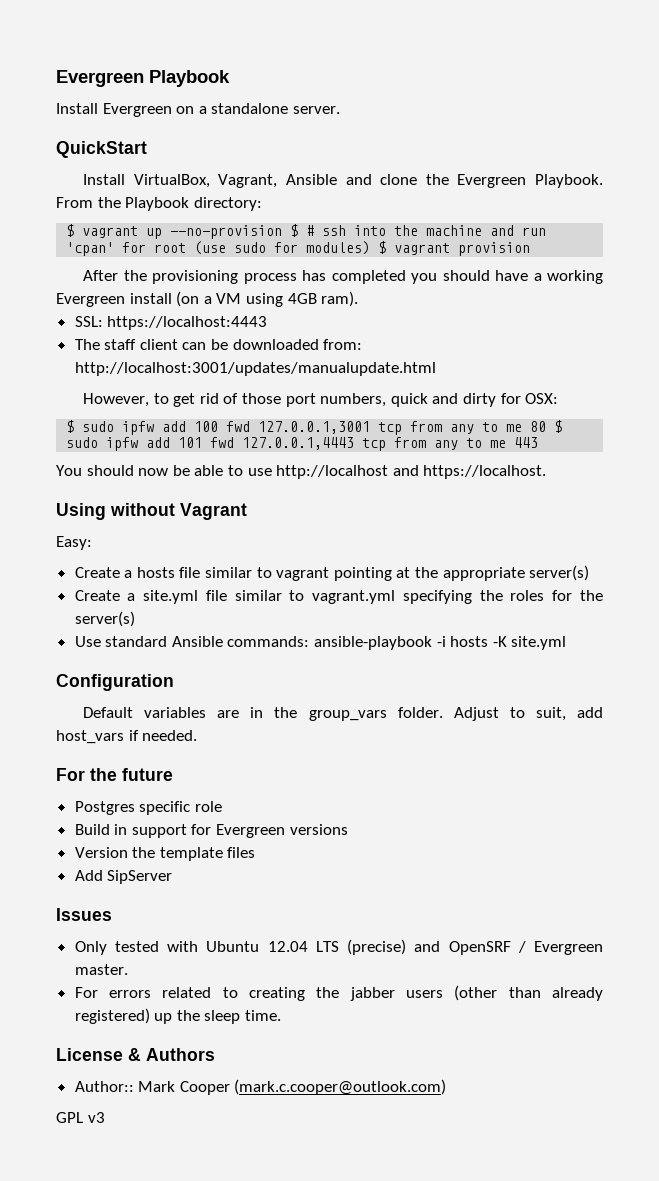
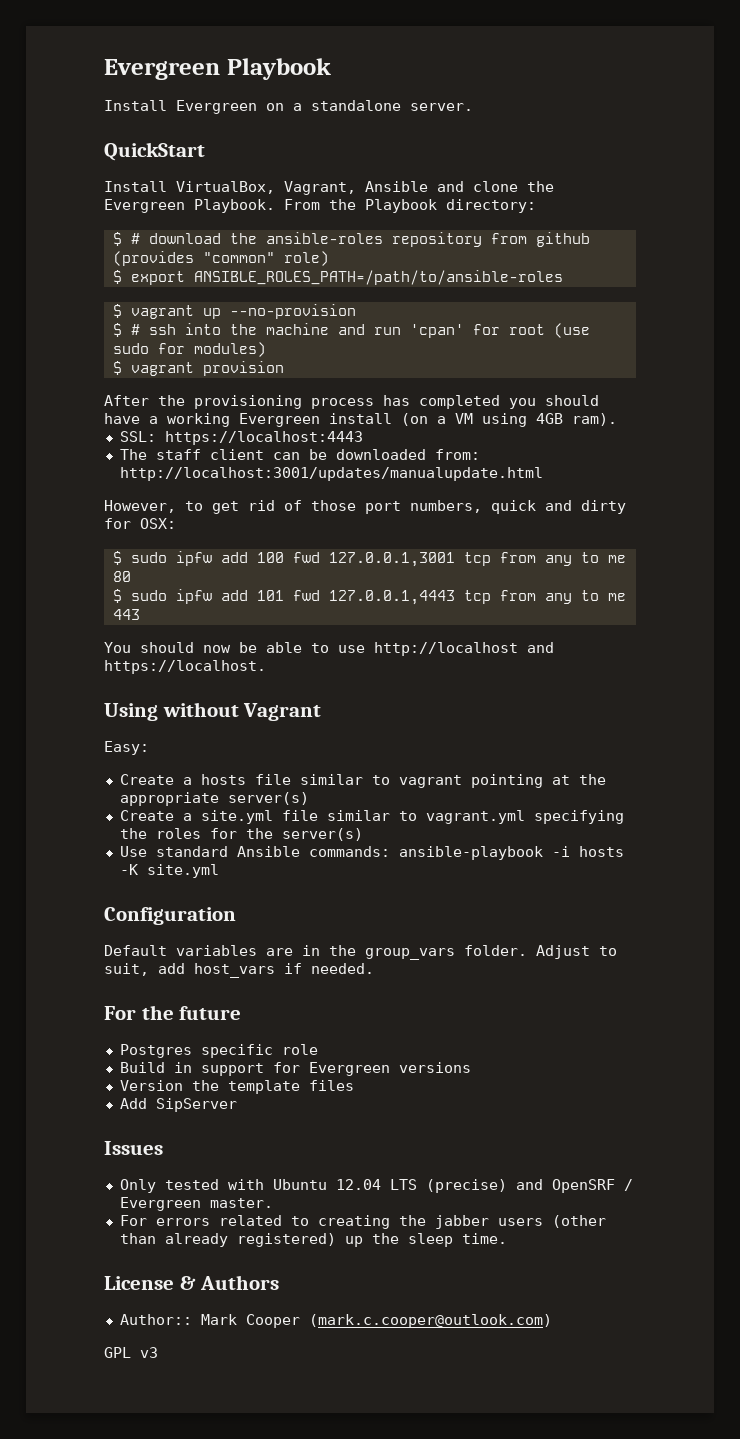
(262, 204) none -> [112,232,590,247] [112,251,329,266] [112,270,563,285] // $ # download the ansible-roles repository from github (provides "common" role) // $ export ANSIBLE_ROLES_PATH=/path/to/ansible-roles
(283, 232) none -> (356, 311) //
(371, 248) none -> (266, 349) //
(547, 426) none -> (131, 576) //

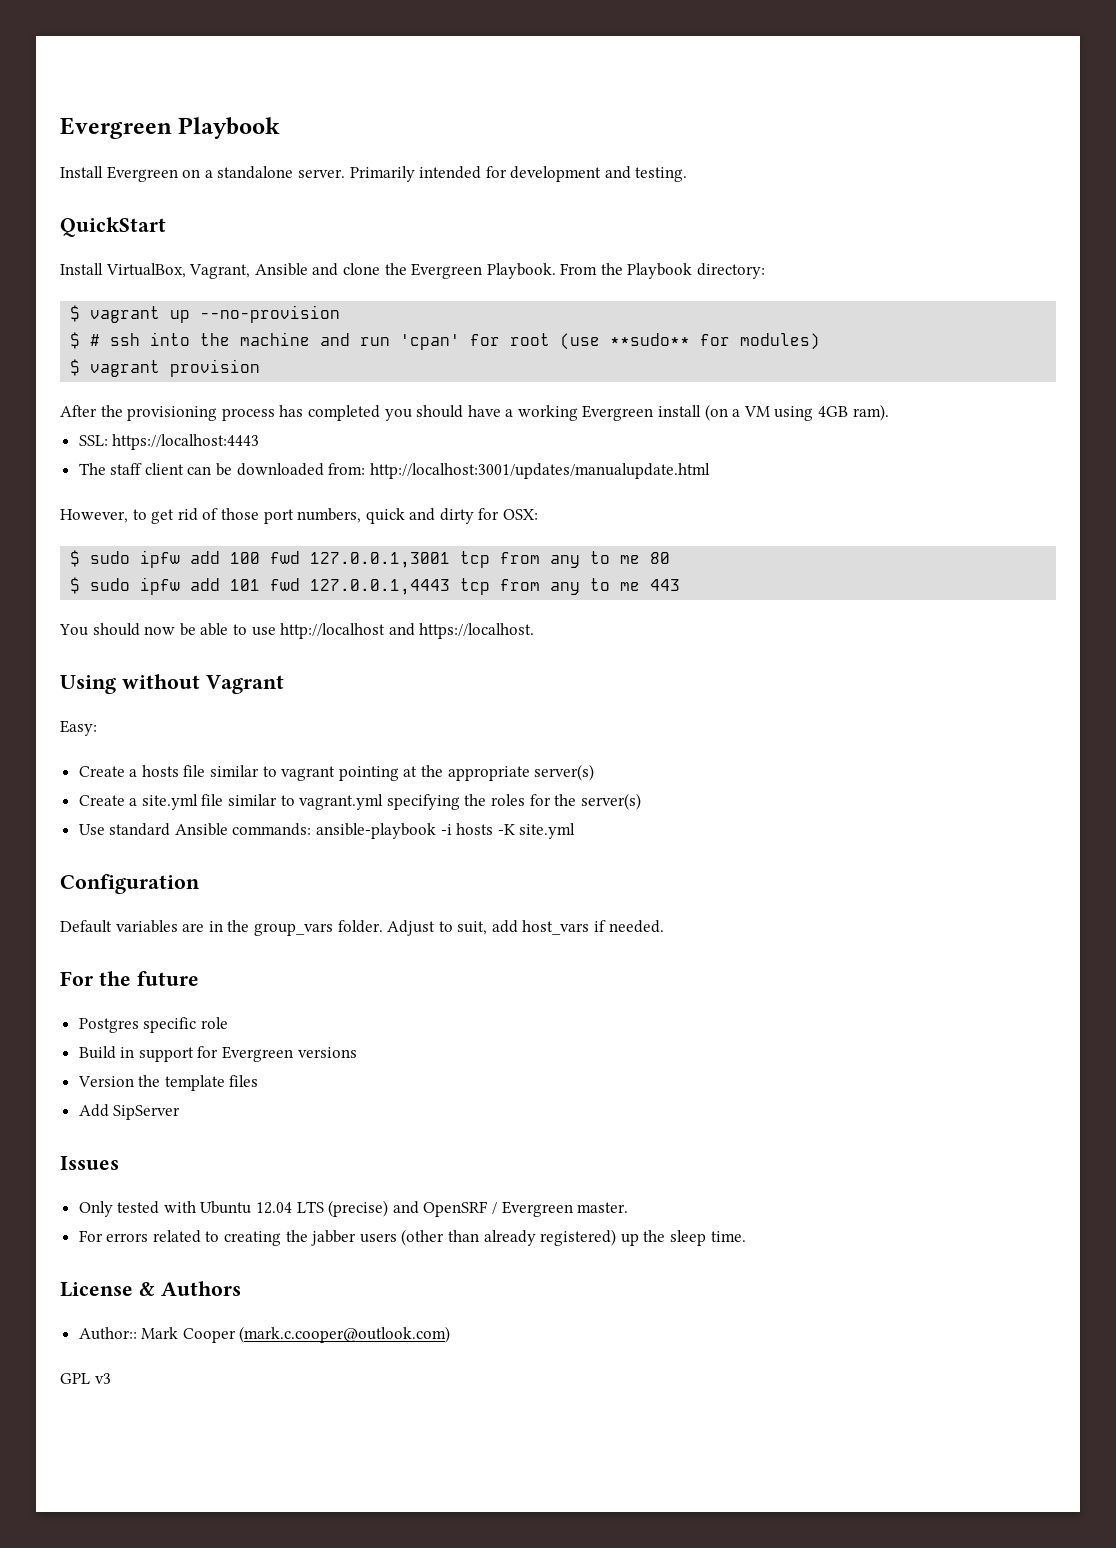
(473, 107) none -> [349,166,688,182] Primarily intended for development and testing.
[112,232,590,247] [112,251,329,266] [112,270,563,285] // $ # download the ansible-roles repository from github (provides "common" role) // $ export ANSIBLE_ROLES_PATH=/path/to/ansible-roles -> (766, 271) none
[112,343,149,354] sudo -> [610,333,691,346] **sudo**

